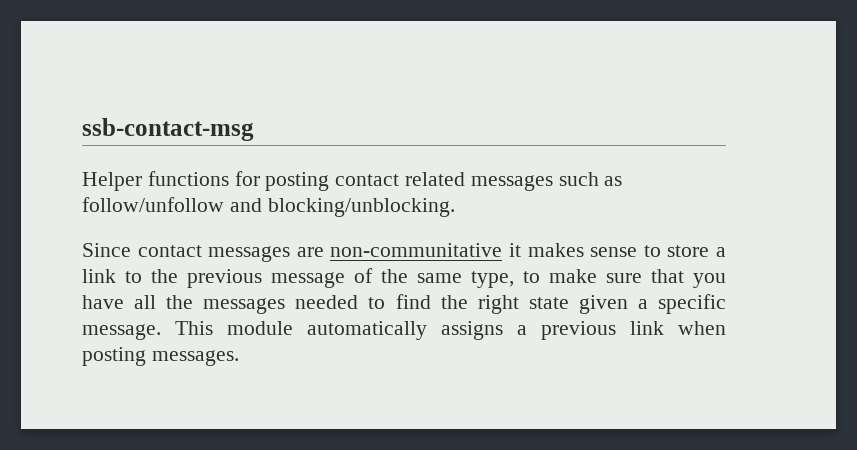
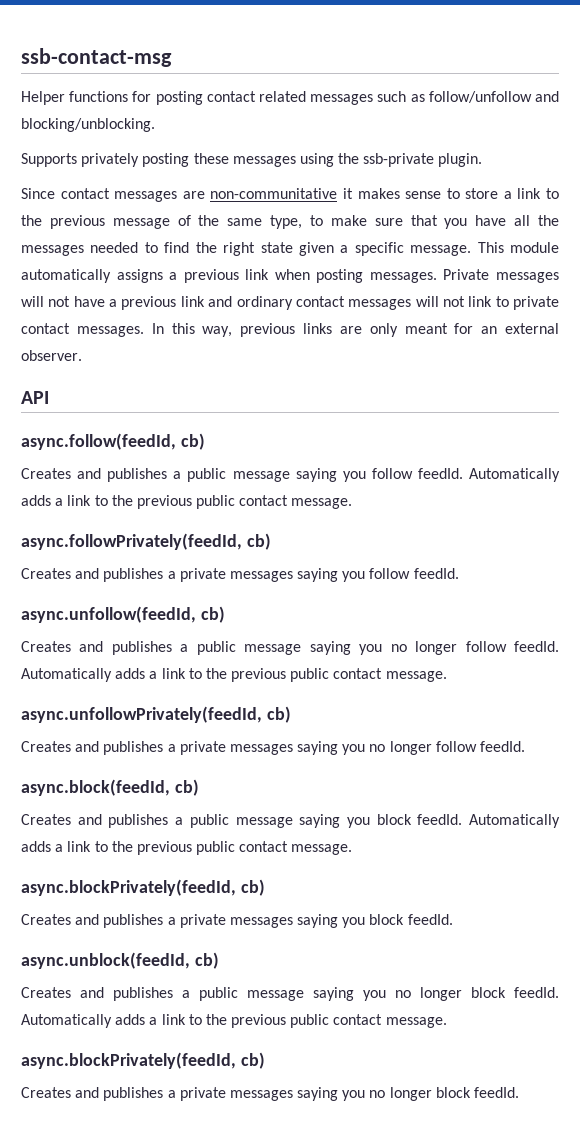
(455, 207) none -> [21,153,483,167] // Supports privately posting these messages using the ssb-private plugin.
(239, 358) none -> [443,269,559,283] [21,296,559,310] [21,323,559,337] [21,350,82,361] [21,391,49,404] [21,433,205,450] [21,468,561,482] [21,495,353,509] [21,533,271,550] [21,568,459,582] [21,606,225,623] [21,641,559,655] [21,668,447,682] [21,706,291,723] [21,741,526,755] [21,779,199,796] [21,814,560,828] [21,841,353,855] [21,879,265,896] [21,914,453,928] [21,952,219,969] [21,987,559,1001] [21,1014,447,1028] [21,1052,265,1069] [21,1087,520,1101] Private messages will not have a previous link and ordinary contact messages will not link to private contact messages. In this way, previous links are only meant for an external observer. // API // async.follow(feedId, cb) // Creates and publishes a public message saying you follow feedId. Automatically adds a link to the previous public contact message. // async.followPrivately(feedId, cb) // Creates and publishes a private messages saying you follow feedId. // async.unfollow(feedId, cb) // Creates and publishes a public message saying you no longer follow feedId. Automatically adds a link to the previous public contact message. // async.unfollowPrivately(feedId, cb) // Creates and publishes a private messages saying you no longer follow feedId. // async.block(feedId, cb) // Creates and publishes a public message saying you block feedId. Automatically adds a link to the previous public contact message. // async.blockPrivately(feedId, cb) // Creates and publishes a private messages saying you block feedId. // async.unblock(feedId, cb) // Creates and publishes a public message saying you no longer block feedId. Automatically adds a link to the previous public contact message. // async.blockPrivately(feedId, cb) // Creates and publishes a private messages saying you no longer block feedId.

